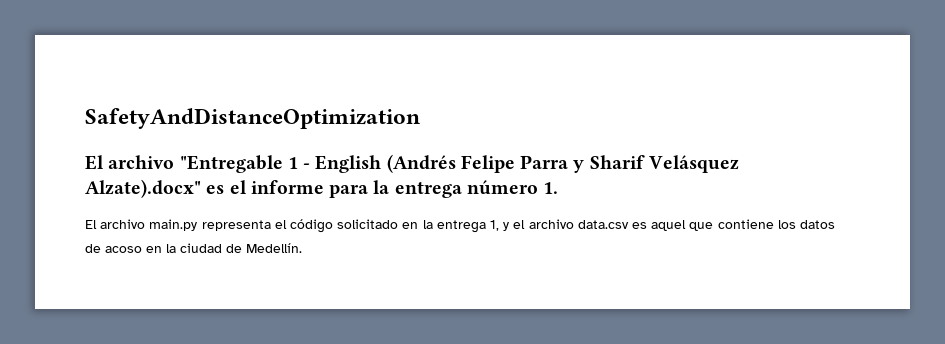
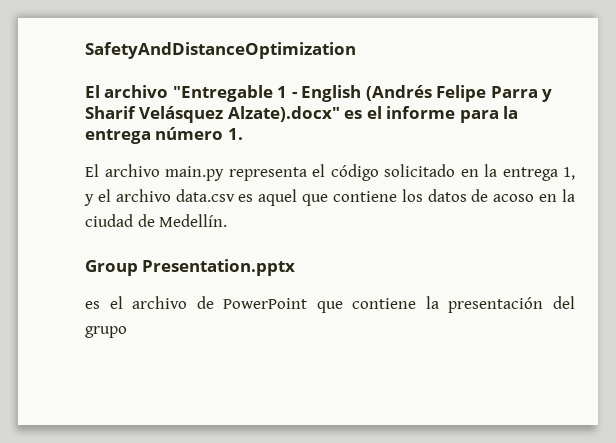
(302, 248) none -> [85,259,296,276] [85,296,575,313] [85,326,127,338] // Group Presentation.pptx // es el archivo de PowerPoint que contiene la presentación del grupo

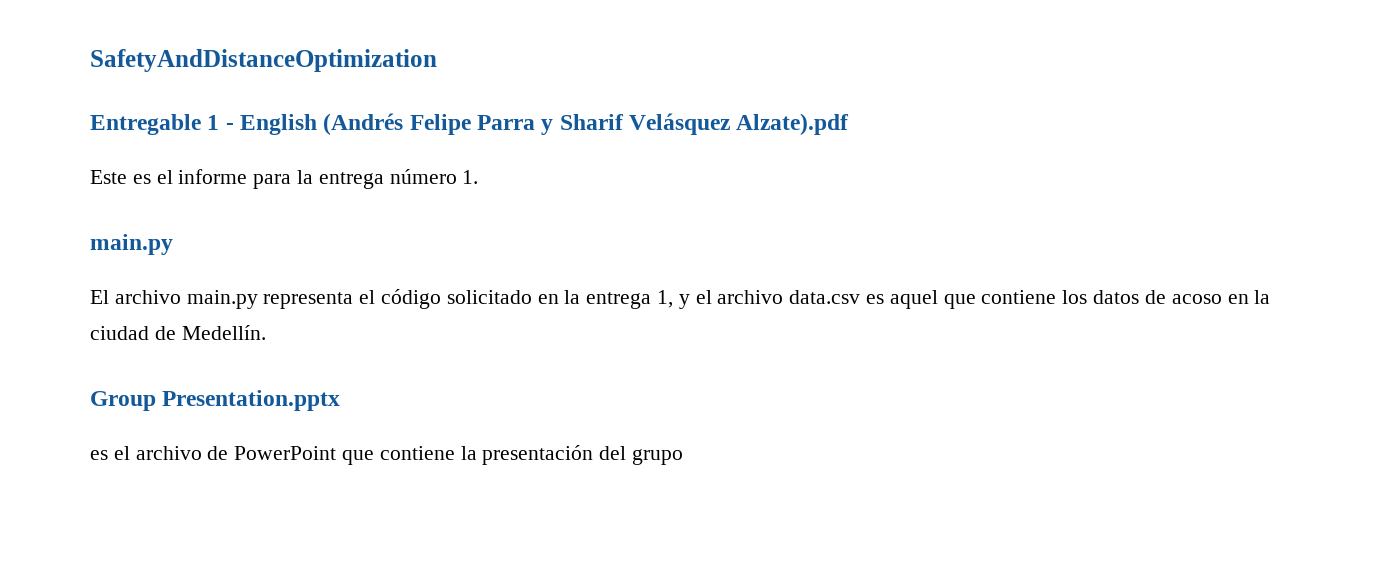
[85,85,273,102] El archivo "Entregable -> [90,114,201,135] Entregable
[227,106,340,122] Alzate).docx" -> [736,113,850,135] [90,170,127,184] Alzate).pdf // Este
(243, 134) none -> [90,234,173,255] // main.py

